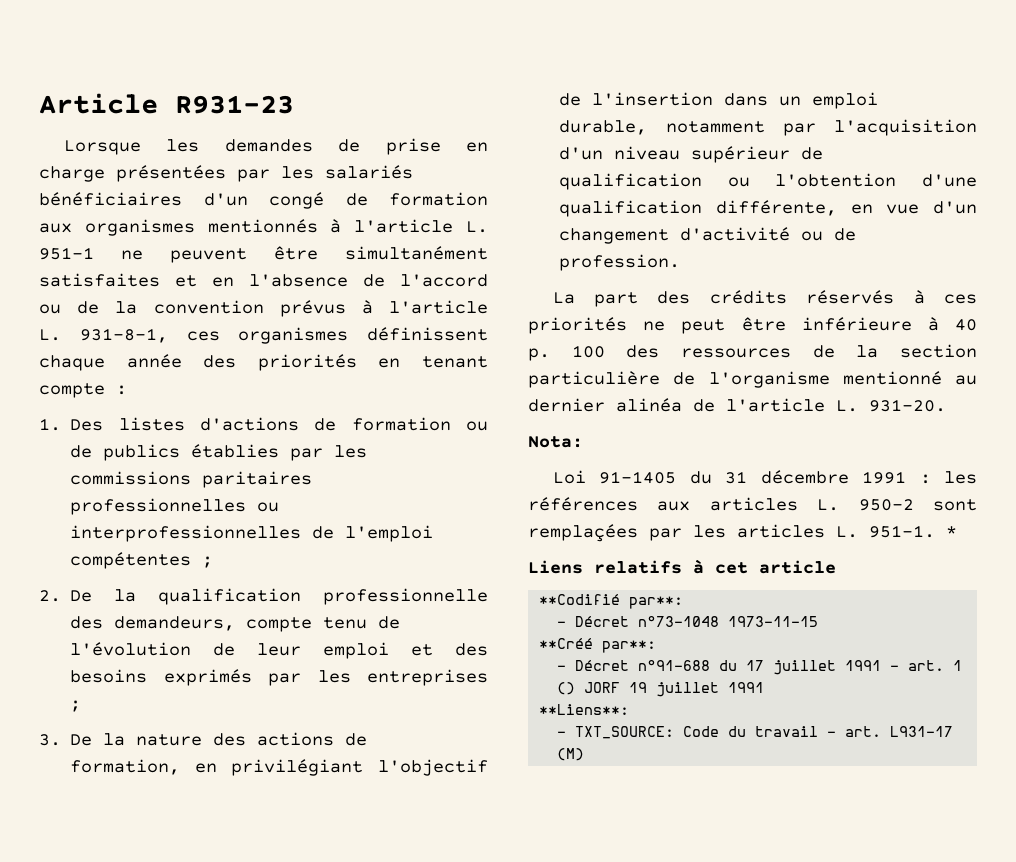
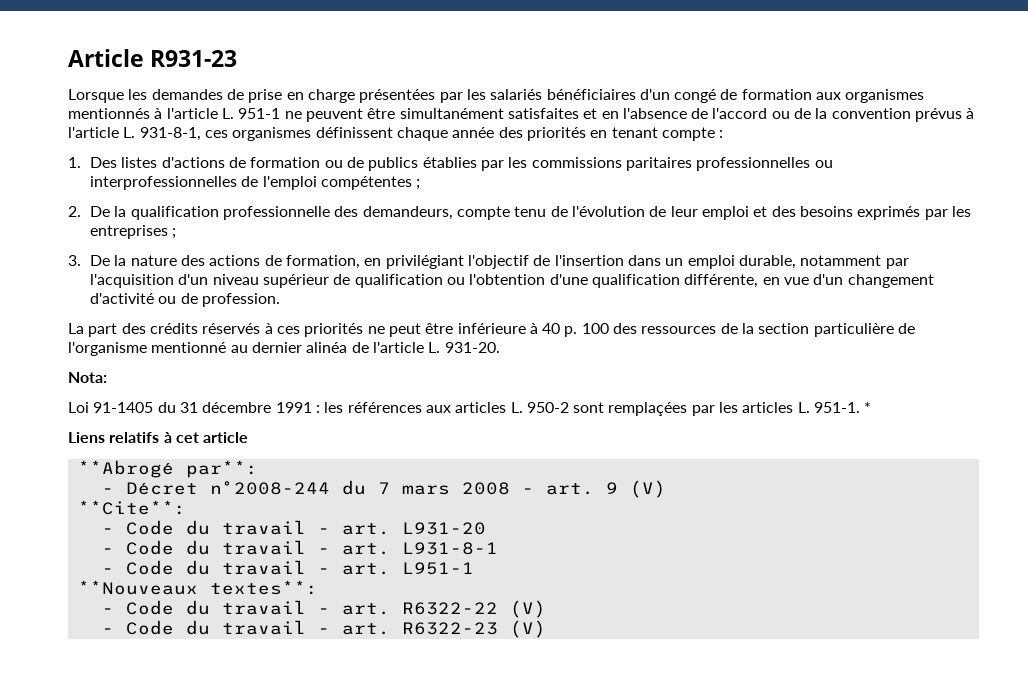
[539,594,684,609] [557,616,819,627] [539,638,657,653] [557,660,963,675] [557,682,765,697] [539,704,630,715] [557,726,954,739] [557,748,585,761] **Codifié par**: // - Décret n°73-1048 1973-11-15 // **Créé par**: // - Décret n°91-688 du 17 juillet 1991 - art. 1 () JORF 19 juillet 1991 // **Liens**: // - TXT_SOURCE: Code du travail - art. L931-17 (M) -> [77,460,258,478] [101,480,666,498] [77,500,186,515] [101,520,486,535] [101,540,498,555] [101,560,474,575] [77,580,318,595] [101,600,546,618] [101,620,546,638] **Abrogé par**: // - Décret n°2008-244 du 7 mars 2008 - art. 9 (V) // **Cite**: // - Code du travail - art. L931-20 // - Code du travail - art. L931-8-1 // - Code du travail - art. L951-1 // **Nouveaux textes**: // - Code du travail - art. R6322-22 (V) // - Code du travail - art. R6322-23 (V)

